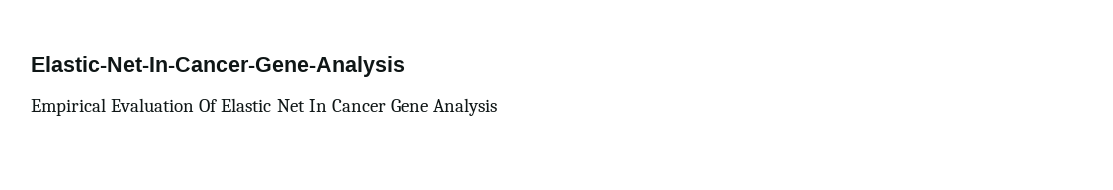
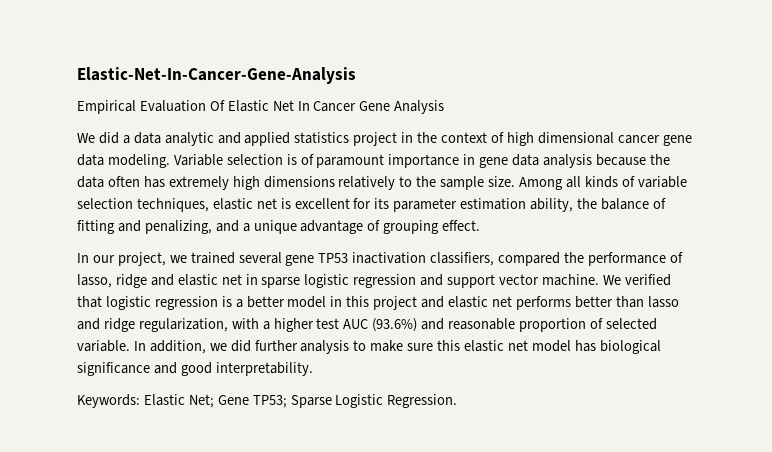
(498, 107) none -> [77,132,692,146] [77,154,670,168] [77,176,687,190] [77,198,666,212] [77,220,481,234] [77,252,683,266] [77,274,671,288] [77,296,679,310] [77,318,657,332] [77,340,661,354] [77,362,313,376] [77,394,458,408] // We did a data analytic and applied statistics project in the context of high dimensional cancer gene data modeling. Variable selection is of paramount importance in gene data analysis because the data often has extremely high dimensions relatively to the sample size. Among all kinds of variable selection techniques, elastic net is excellent for its parameter estimation ability, the balance of fitting and penalizing, and a unique advantage of grouping effect. // In our project, we trained several gene TP53 inactivation classifiers, compared the performance of lasso, ridge and elastic net in sparse logistic regression and support vector machine. We verified that logistic regression is a better model in this project and elastic net performs better than lasso and ridge regularization, with a higher test AUC (93.6%) and reasonable proportion of selected variable. In addition, we did further analysis to make sure this elastic net model has biological significance and good interpretability. // Keywords: Elastic Net; Gene TP53; Sparse Logistic Regression.

